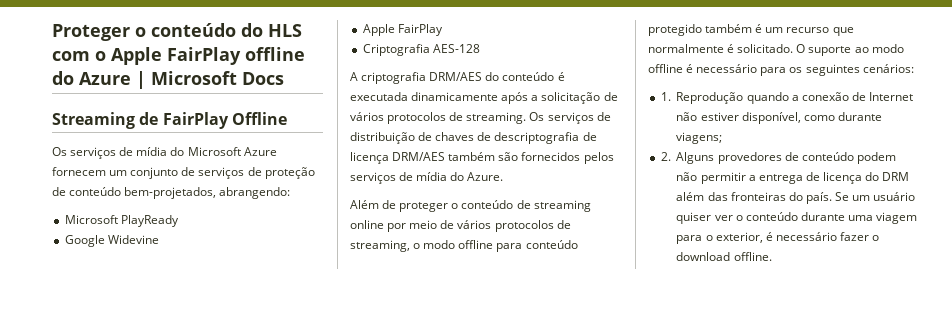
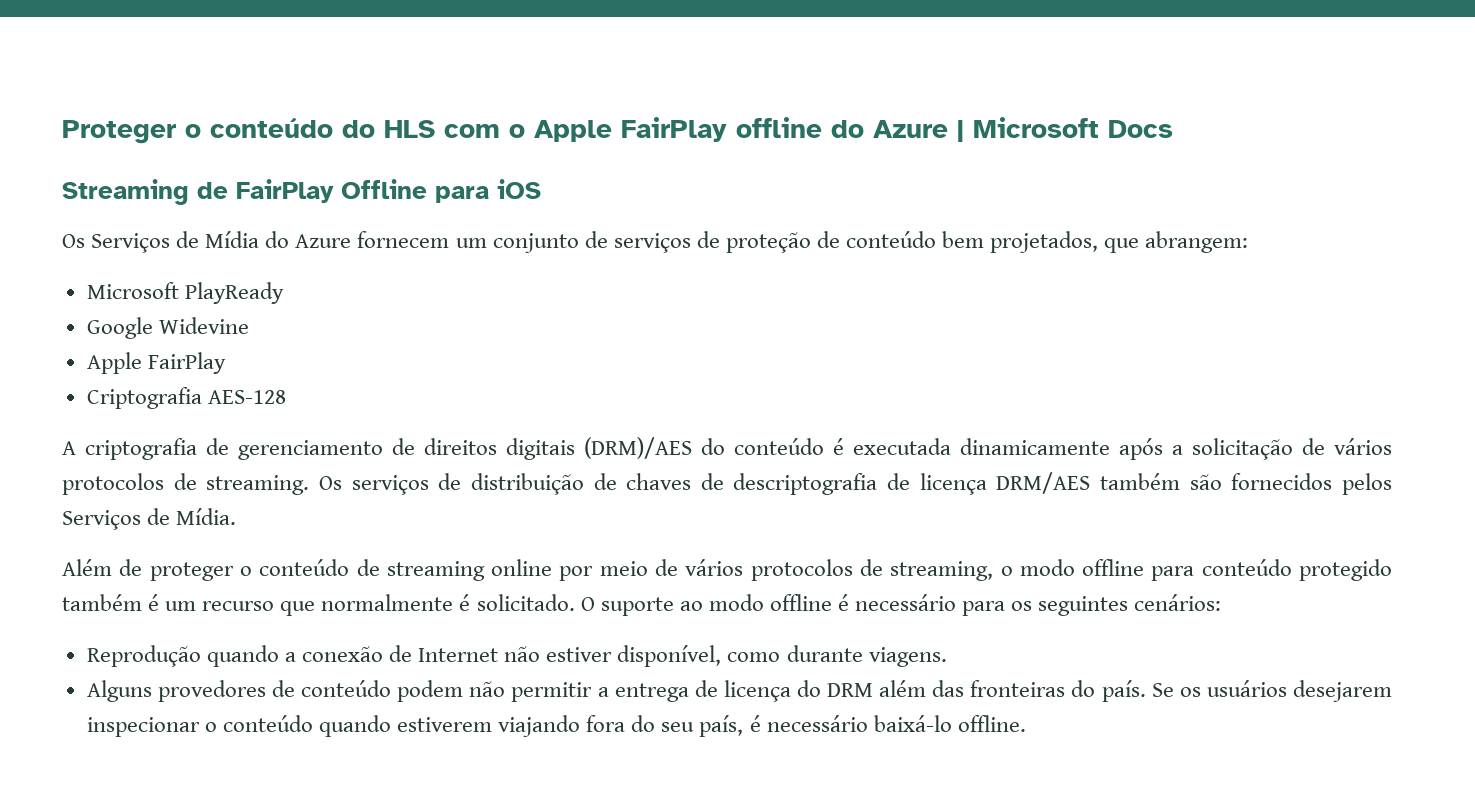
[52,147,241,159] // Os serviços de mídia do Microsoft -> [435,179,541,203] [62,231,290,253] para iOS // Os Serviços de Mídia do
[124,187,291,199] bem-projetados, abrangendo: -> [942,231,1249,253] bem projetados, que abrangem:
[429,72,483,81] DRM/AES -> [206,437,692,460] de gerenciamento de direitos digitais (DRM)/AES
[350,172,504,184] serviços de mídia do Azure. -> [62,508,237,530] Serviços de Mídia.
[660,92,671,101] 1. -> (1222, 602) none
[676,132,723,144] [660,152,671,161] viagens; // 2. -> [868,647,947,667] viagens. //
[852,192,916,201] [676,212,918,224] [676,232,880,244] [676,252,731,261] um usuário quiser ver o conteúdo durante uma viagem para o exterior, é necessário fazer o download -> [1179,680,1393,702] [86,715,952,737] os usuários desejarem inspecionar o conteúdo quando estiverem viajando fora do seu país, é necessário baixá-lo

